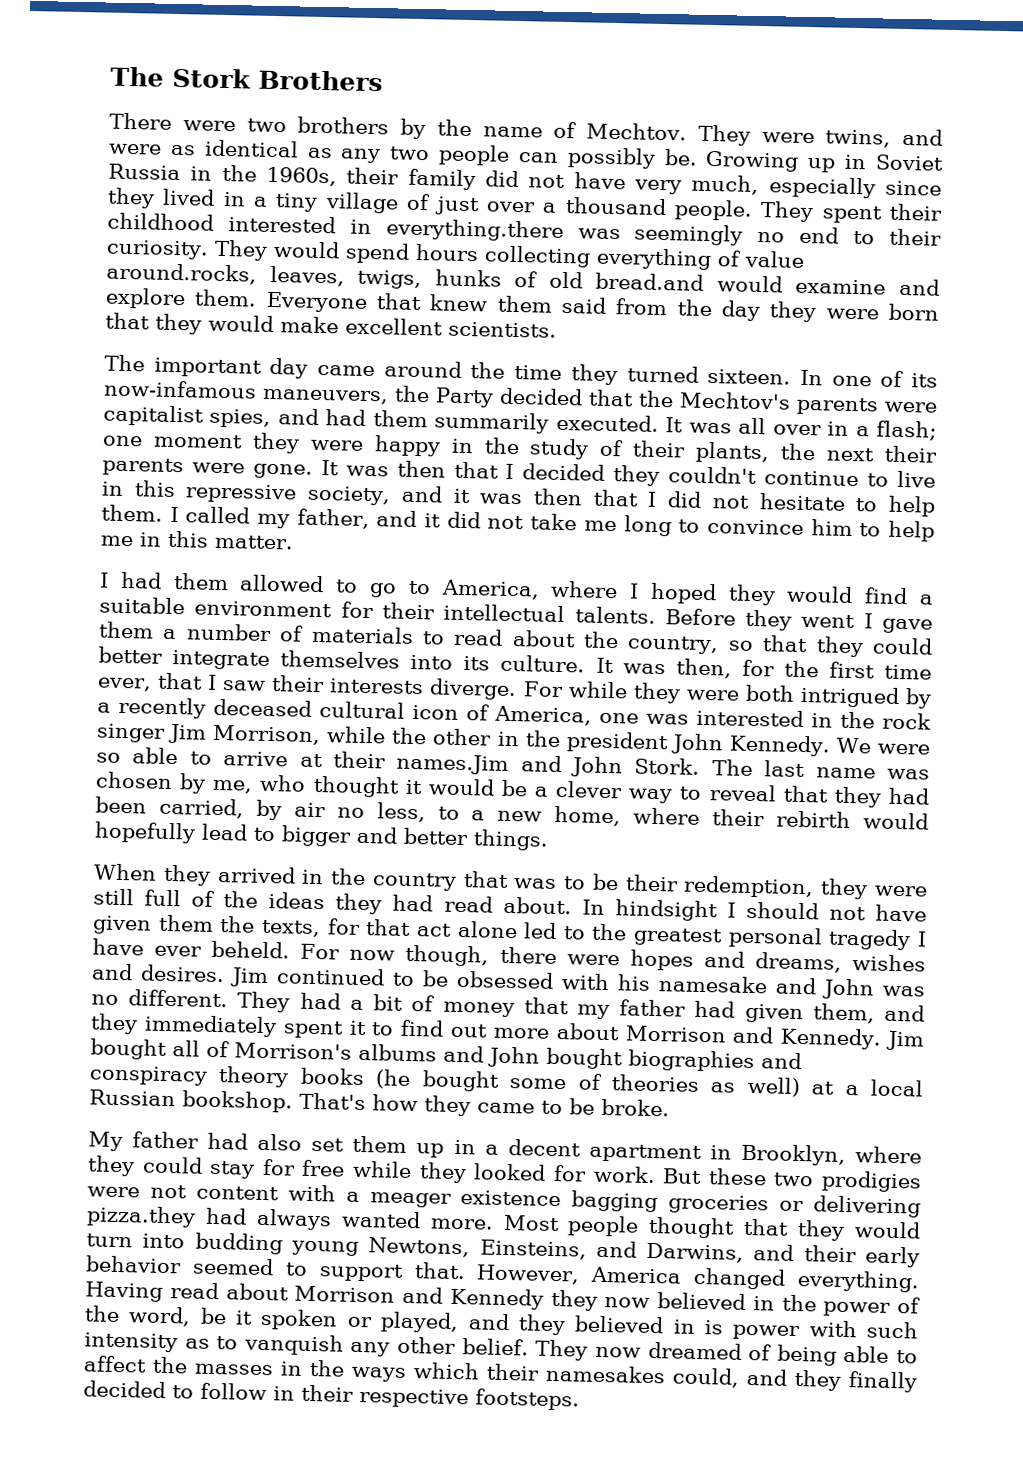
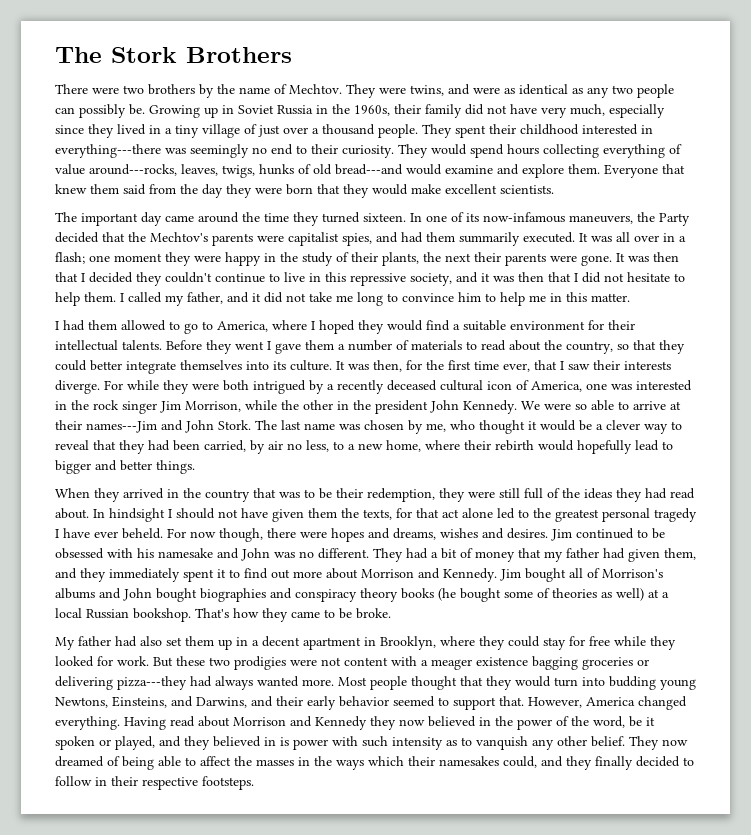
[385,218,564,242] everything.there -> [55,144,161,158] everything---there
[106,262,257,285] around.rocks, -> [89,164,177,176] around---rocks,
[595,272,705,291] bread.and -> [335,164,403,175] bread---and
[396,753,510,775] names.Jim -> [86,421,157,433] names---Jim
[86,1205,196,1228] pizza.they -> [117,676,187,690] pizza---they

